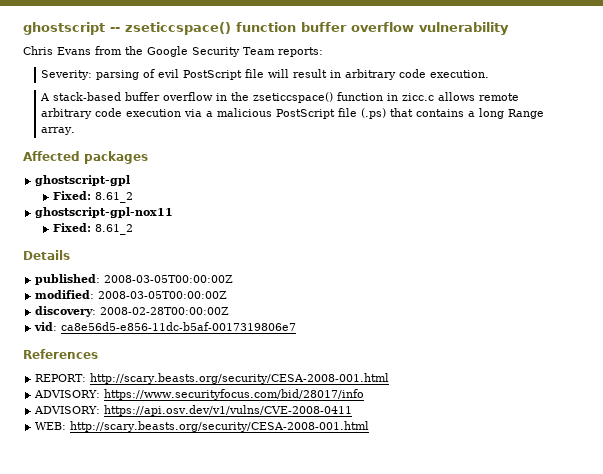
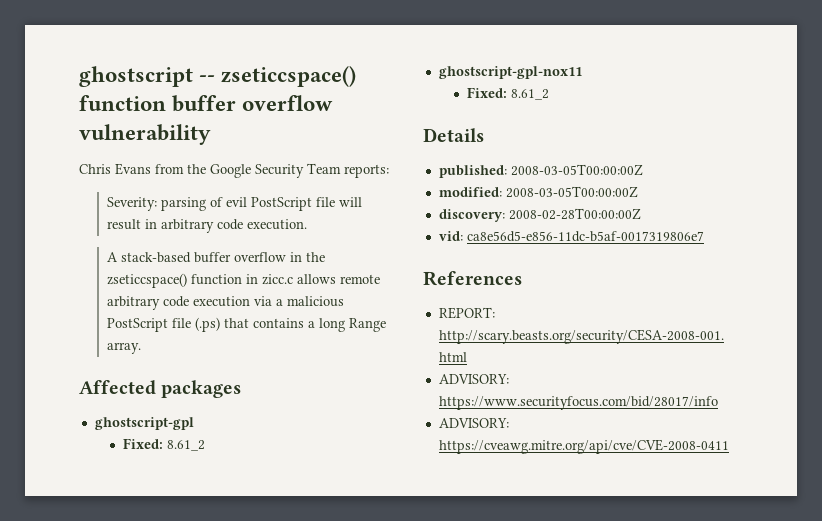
[104,405,353,416] [35,421,370,432] https://api.osv.dev/v1/vulns/CVE-2008-0411 // WEB: http://scary.beasts.org/security/CESA-2008-001.html -> [438,439,729,454] https://cveawg.mitre.org/api/cve/CVE-2008-0411

